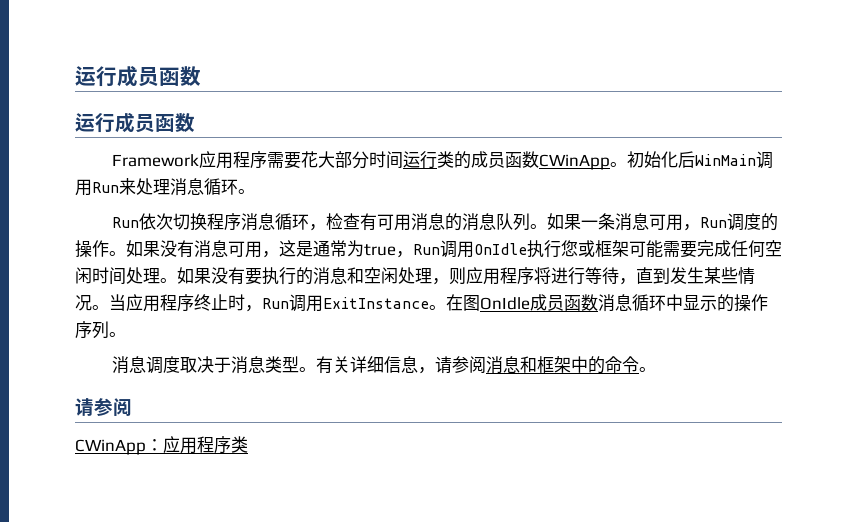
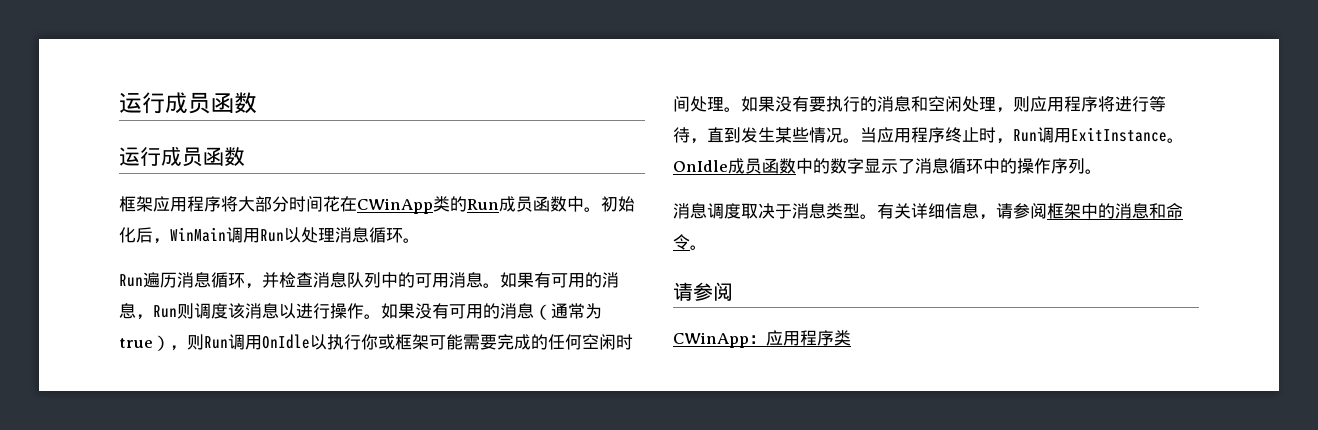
[112,151,319,169] Framework应用程序需要花 -> [119,196,238,212] 框架应用程序将
[403,151,611,170] 运行类的成员函数CWinApp -> [323,196,584,214] 花在CWinApp类的Run成员函数中
(696, 159) none -> [153,238,170,244] ，
[119,178,136,195] 来 -> [284,227,301,243] 以
[139,213,779,231] [75,240,313,258] 依次切换程序消息循环，检查有可用消息的消息队列。如果一条消息可用，Run调度的操作。如果没有消息可用，这是 -> [143,272,619,289] [119,303,551,320] 遍历消息循环，并检查消息队列中的可用消息。如果有可用的消息，Run则调度该消息以进行操作。如果没有可用的消息（
[396,251,413,258] ， -> [153,334,204,351] ），则
[527,240,578,258] 执行您 -> [310,334,378,350] 以执行你
(731, 248) none -> [531,334,548,350] 的
[446,294,480,311] 在图 -> (1184, 140) none
(598, 302) none -> [796,158,915,174] 中的数字显示了
[683,295,717,311] 显示 -> (1000, 166) none
[486,356,538,374] 消息和 -> (1047, 211) none
(606, 365) none -> [1115,203,1166,219] 消息和

